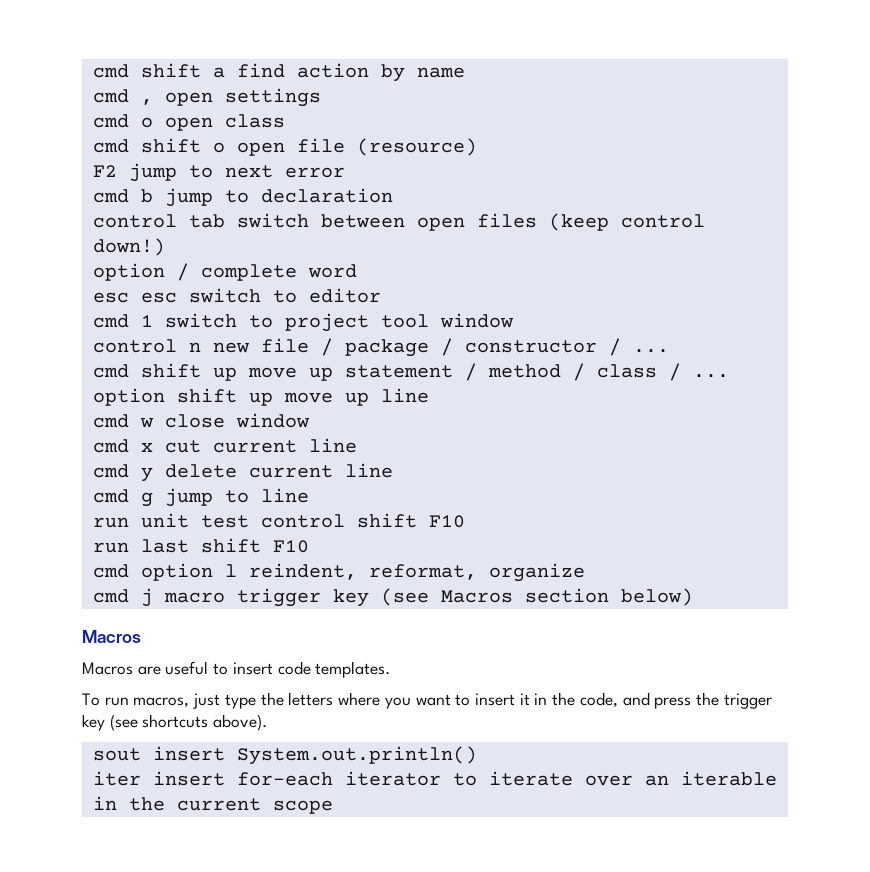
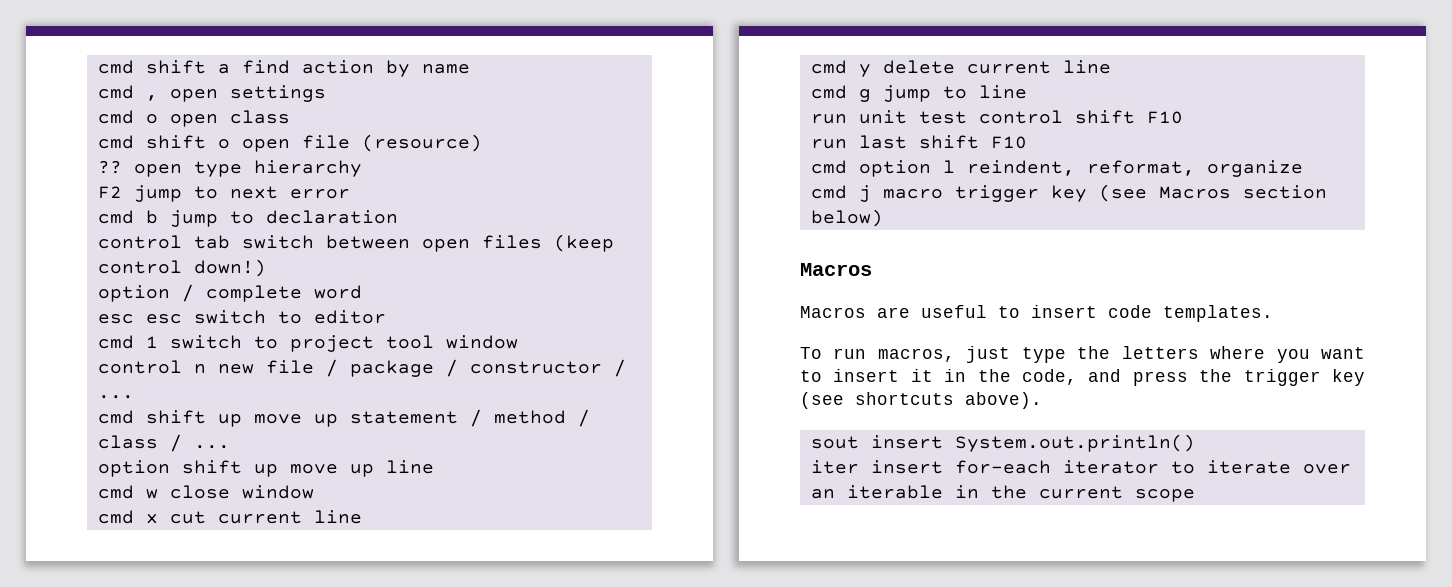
(477, 147) none -> [97,160,362,177] // ?? open type hierarchy

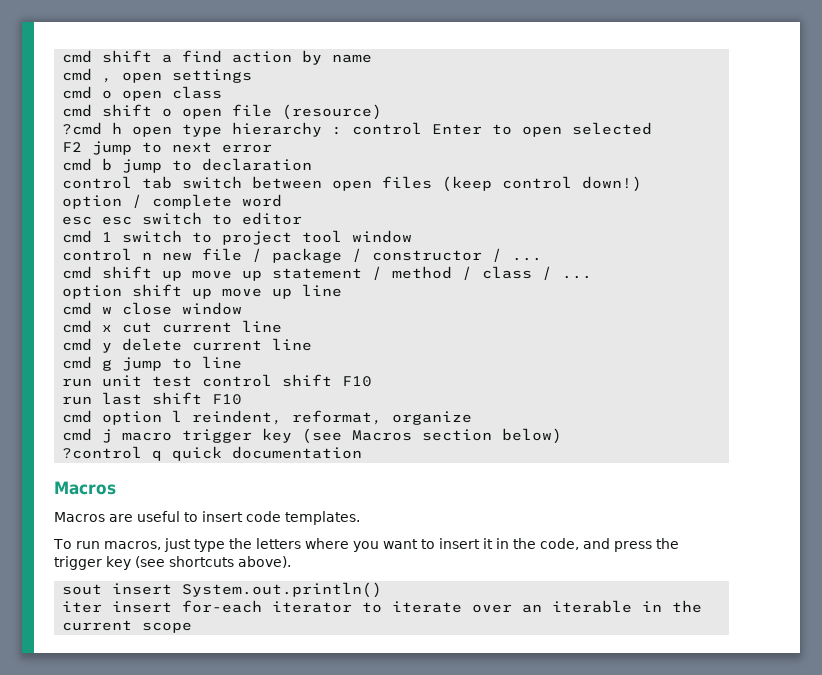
[97,160,122,174] ?? -> [62,122,123,135] ?cmd h
(362, 168) none -> [332,122,653,137] : control Enter to open selected
(883, 218) none -> [62,446,363,461] // ?control q quick documentation

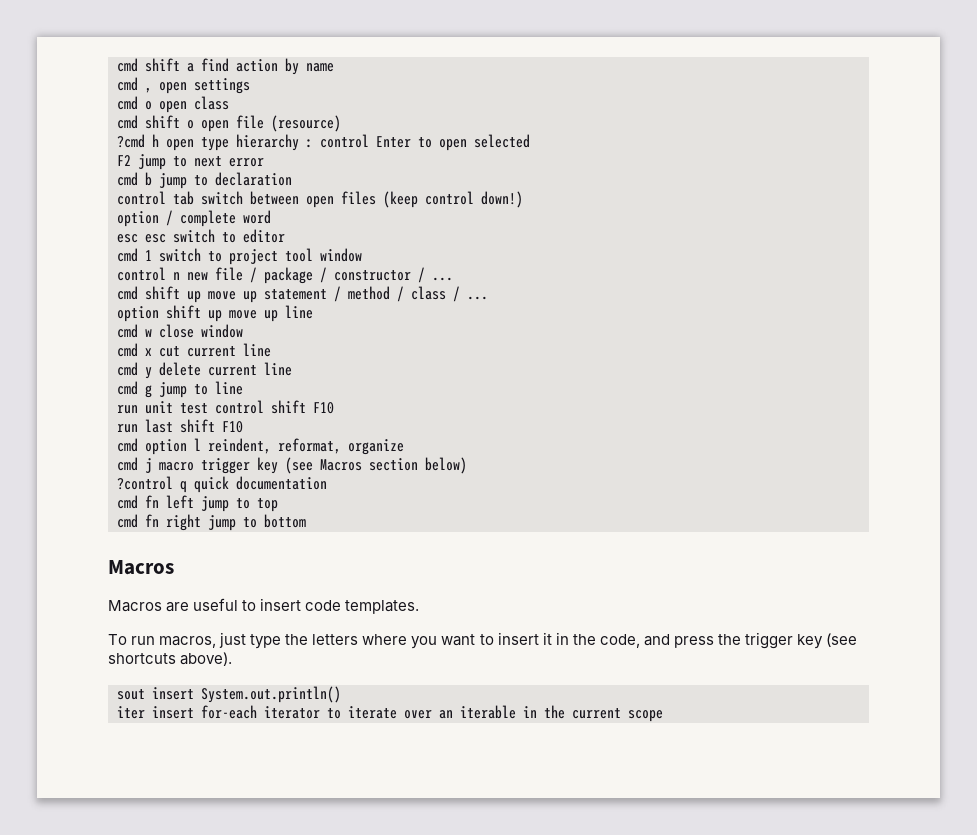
(363, 452) none -> [117,495,278,512] [117,514,306,531] // cmd fn left jump to top // cmd fn right jump to bottom

